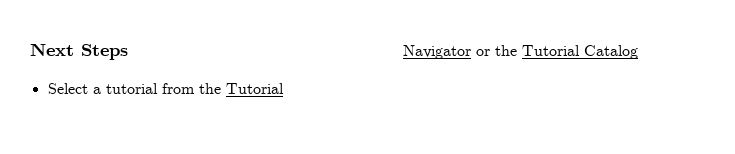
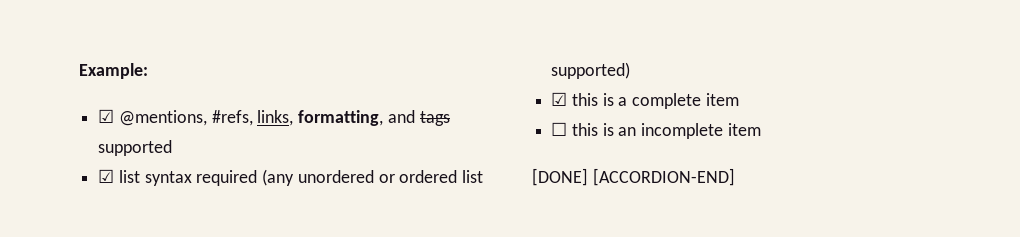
[30,43,128,60] [47,83,284,94] [402,45,638,59] Next Steps // Select a tutorial from the Tutorial Navigator or the Tutorial Catalog -> [79,63,148,79] [98,109,450,126] [98,140,173,156] [98,169,484,186] [551,62,631,79] [551,92,739,109] [551,122,761,139] [532,168,735,186] Example: // ☑ @mentions, #refs, links, formatting, and tags supported // ☑ list syntax required (any unordered or ordered list supported) // ☑ this is a complete item // ☐ this is an incomplete item // [DONE] [ACCORDION-END]

